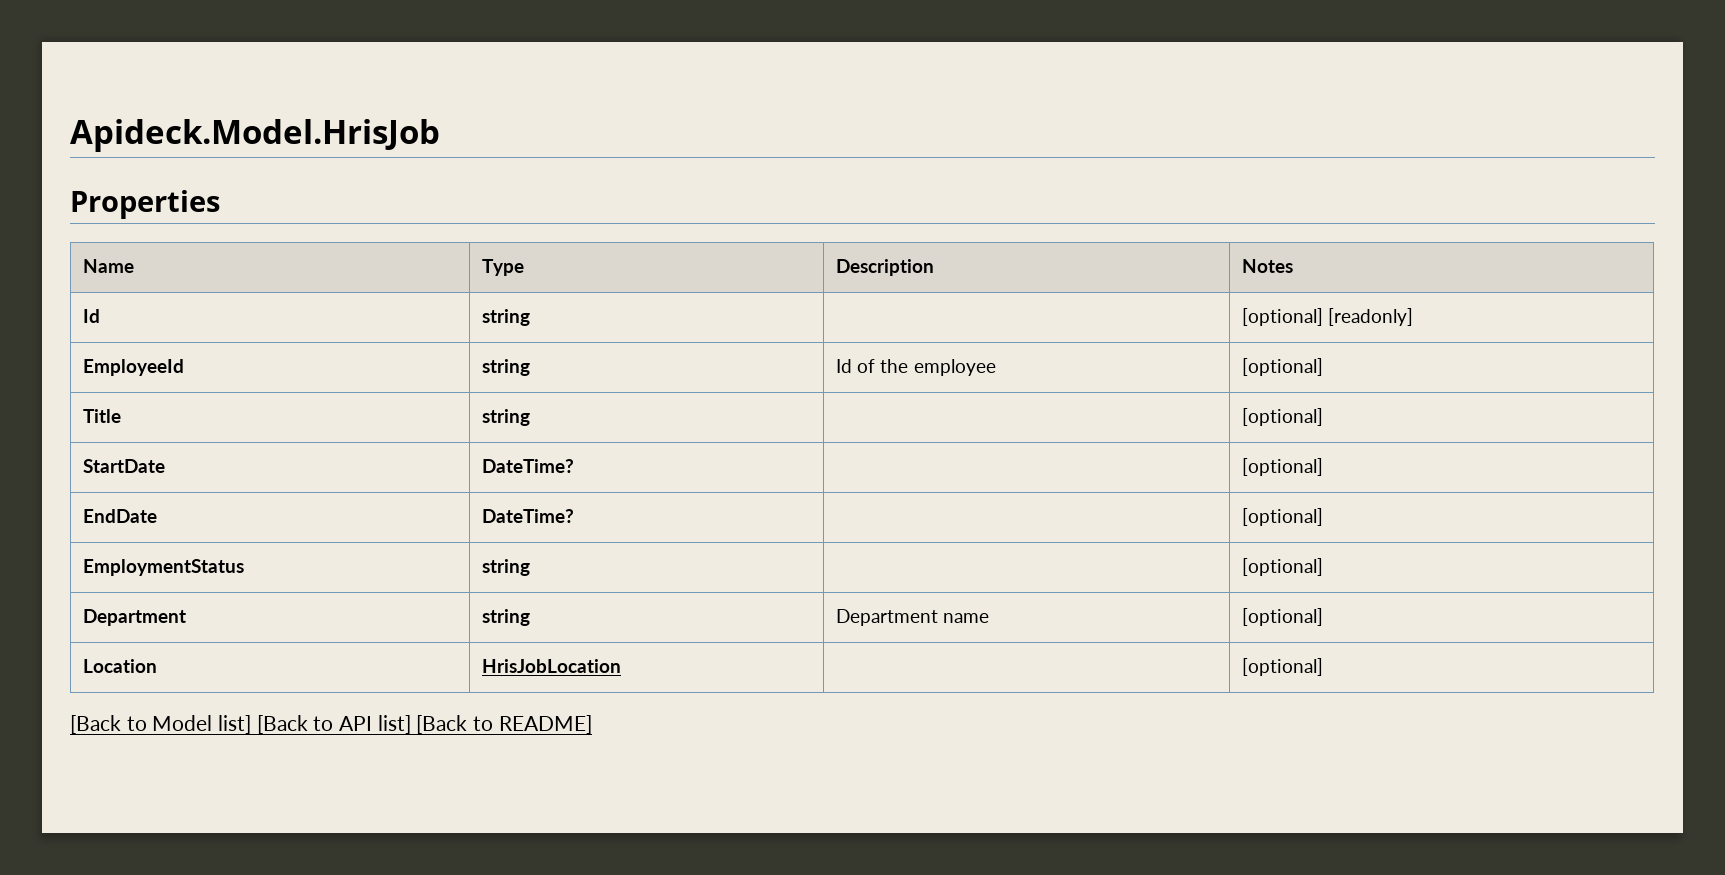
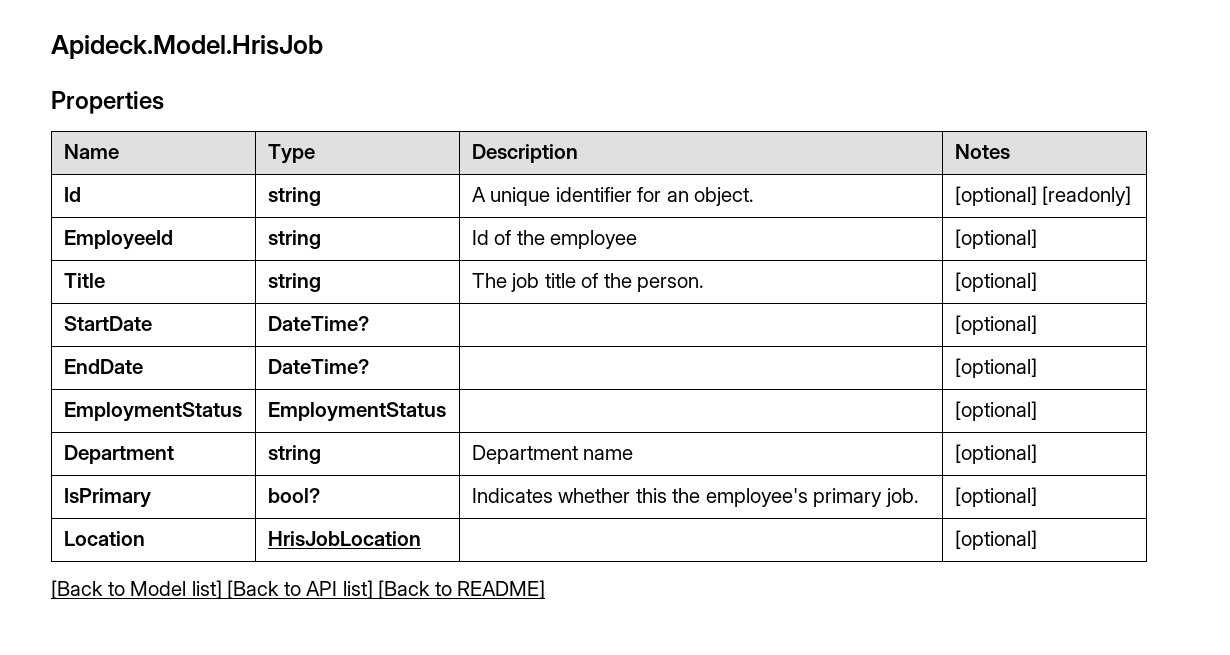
(531, 317) none -> [471,187,755,206] A unique identifier for an object.
(531, 417) none -> [471,273,705,292] The job title of the person.
[482,559,531,576] string -> [267,402,446,422] EmploymentStatus
(1324, 617) none -> [63,488,151,508] [267,488,320,503] [471,488,919,507] [954,487,1037,507] // IsPrimary | bool? | Indicates whether this the employee's primary job. | [optional]

